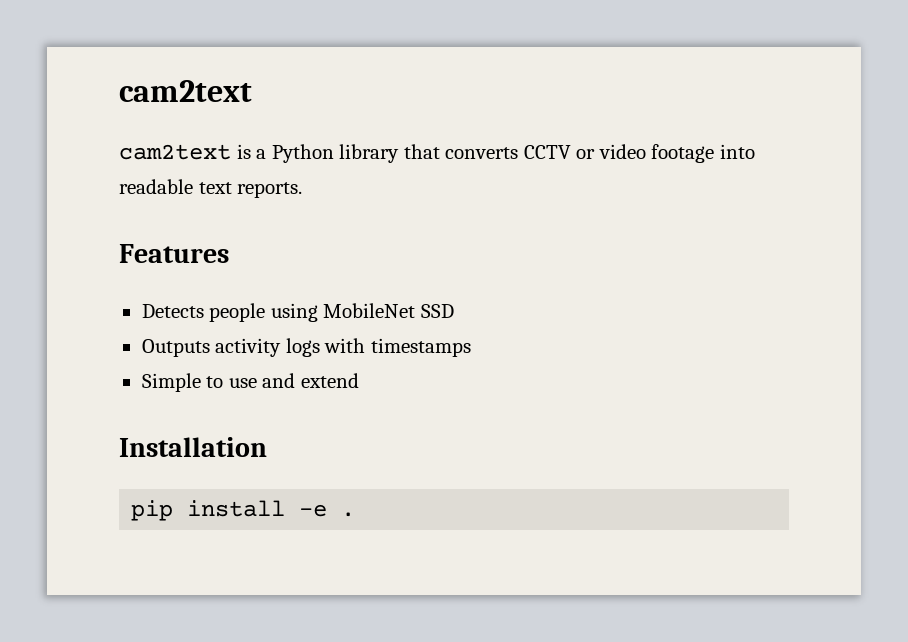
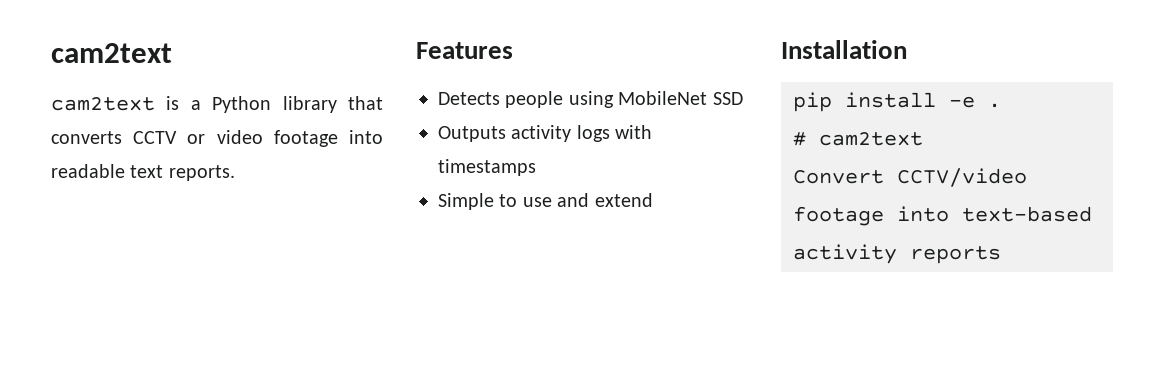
(356, 514) none -> [793,132,923,146] [793,168,1027,187] [793,206,1092,226] [793,244,1001,264] // # cam2text // Convert CCTV/video footage into text-based activity reports

